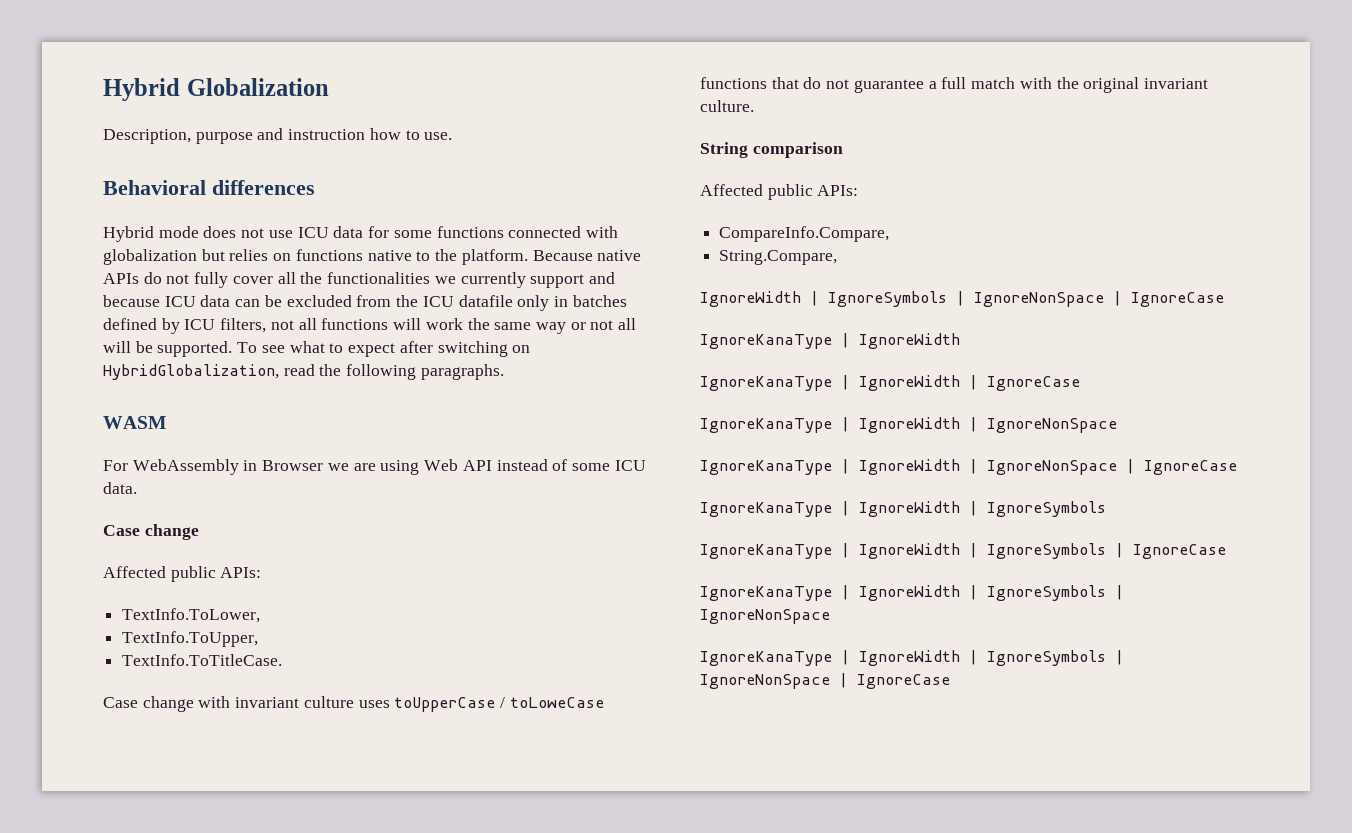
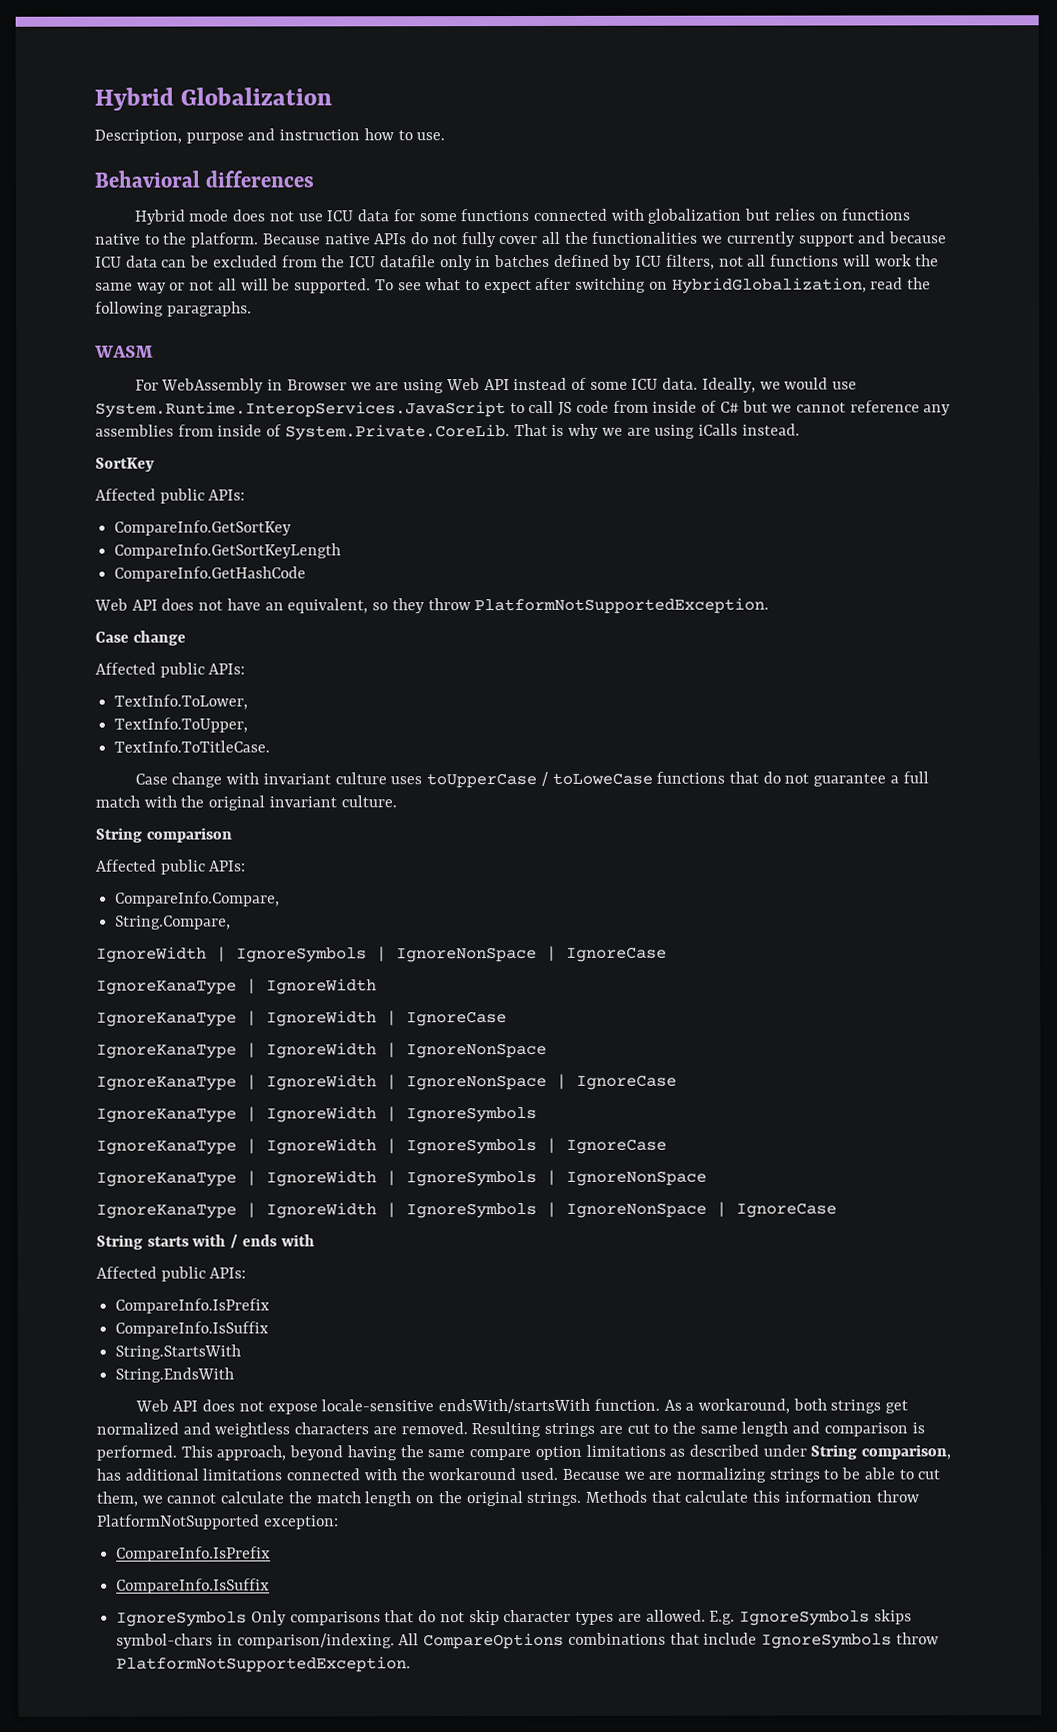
(137, 488) none -> [701,377,858,393] [95,400,952,418] [95,423,800,441] [95,457,155,472] [95,488,246,504] [114,520,293,536] [114,543,342,559] [114,566,307,582] [94,597,770,615] Ideally, we would use System.Runtime.InteropServices.JavaScript to call JS code from inside of C# but we cannot reference any assemblies from inside of System.Private.CoreLib. That is why we are using iCalls instead. // SortKey // Affected public APIs: // CompareInfo.GetSortKey // CompareInfo.GetSortKeyLength // CompareInfo.GetHashCode // Web API does not have an equivalent, so they throw PlatformNotSupportedException.
(950, 681) none -> [96,1234,315,1250] [96,1266,247,1282] [115,1298,271,1314] [115,1321,270,1337] [115,1344,242,1360] [115,1367,235,1383] [134,1398,909,1415] [96,1421,925,1438] [96,1444,952,1461] [96,1467,941,1483] [96,1490,920,1507] [97,1514,339,1530] [116,1546,272,1562] [116,1578,271,1594] [116,1609,912,1627] [116,1632,939,1650] [116,1656,412,1673] // String starts with / ends with // Affected public APIs: // CompareInfo.IsPrefix // CompareInfo.IsSuffix // String.StartsWith // String.EndsWith // Web API does not expose locale-sensitive endsWith/startsWith function. As a workaround, both strings get normalized and weightless characters are removed. Resulting strings are cut to the same length and comparison is performed. This approach, beyond having the same compare option limitations as described under String comparison, has additional limitations connected with the workaround used. Because we are normalizing strings to be able to cut them, we cannot calculate the match length on the original strings. Methods that calculate this information throw PlatformNotSupported exception: // CompareInfo.IsPrefix // CompareInfo.IsSuffix // IgnoreSymbols Only comparisons that do not skip character types are allowed. E.g. IgnoreSymbols skips symbol-chars in comparison/indexing. All CompareOptions combinations that include IgnoreSymbols throw PlatformNotSupportedException.

